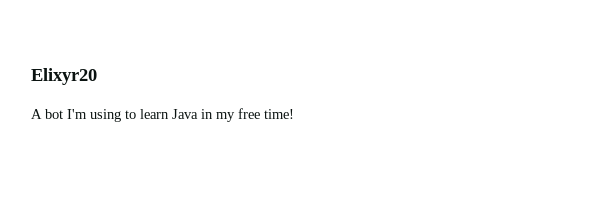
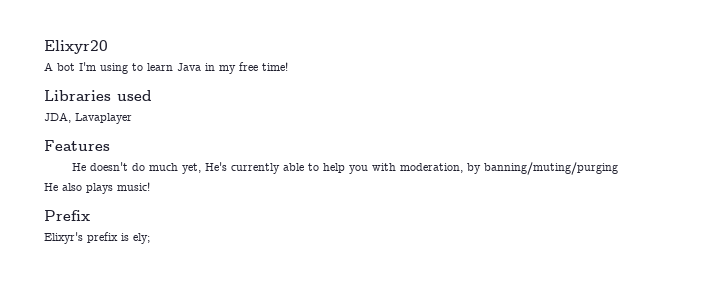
(294, 114) none -> [44,90,152,101] [44,112,132,124] [44,140,110,151] [71,162,618,175] [44,182,150,194] [44,210,90,221] [44,232,150,244] // Libraries used // JDA, Lavaplayer // Features // He doesn't do much yet, He's currently able to help you with moderation, by banning/muting/purging // He also plays music! // Prefix // Elixyr's prefix is ely;

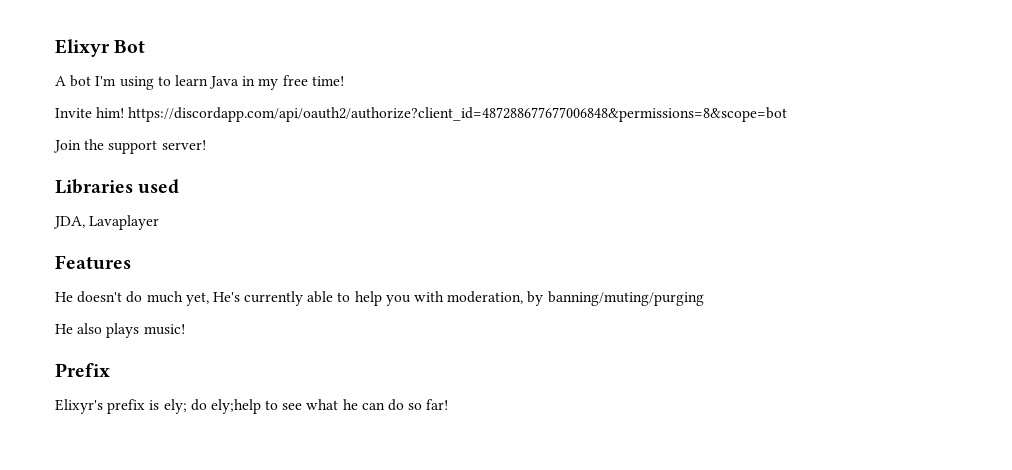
[44,40,108,54] Elixyr20 -> [55,39,146,57] Elixyr Bot
(288, 66) none -> [55,107,788,122] [53,139,206,154] // Invite him! https://discordapp.com/api/oauth2/authorize?client_id=487288677677006848&permissions=8&scope=bot // Join the support server!
(150, 238) none -> [190,399,449,414] do ely;help to see what he can do so far!

